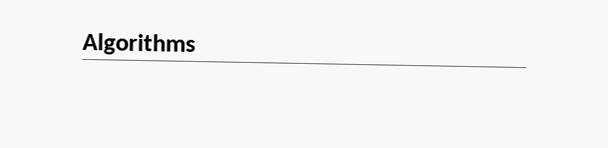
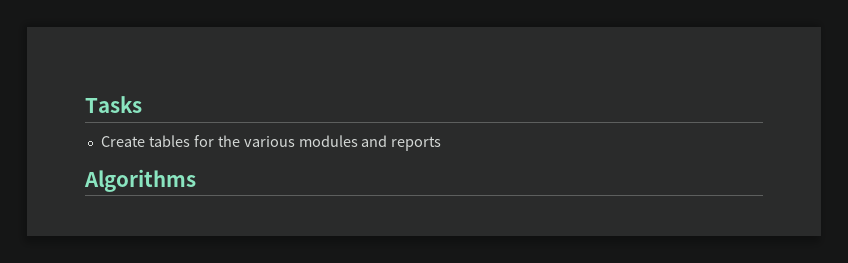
(82, 44) none -> [85,96,142,113] [100,135,442,151] Tasks // Create tables for the various modules and reports //

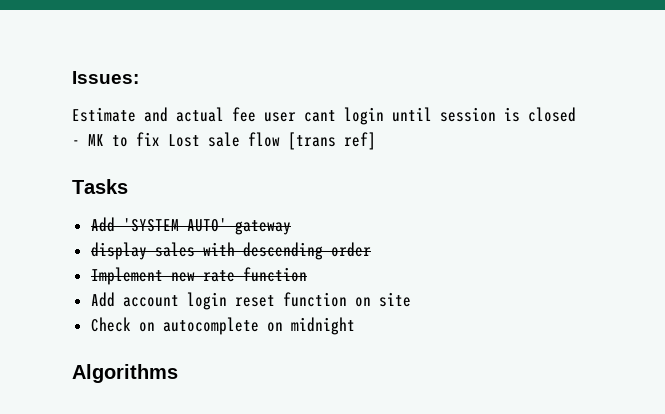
[85,96,142,113] [100,135,442,151] Tasks // Create tables for the various modules and reports -> [72,71,139,84] [72,107,576,125] [72,132,376,150] [72,179,128,194] [90,217,291,235] [90,242,371,260] [90,267,307,285] [90,292,411,310] [90,317,355,335] Issues: // Estimate and actual fee user cant login until session is closed - MK to fix Lost sale flow [trans ref] // Tasks // Add 'SYSTEM AUTO' gateway // display sales with descending order // Implement new rate function // Add account login reset function on site // Check on autocomplete on midnight

